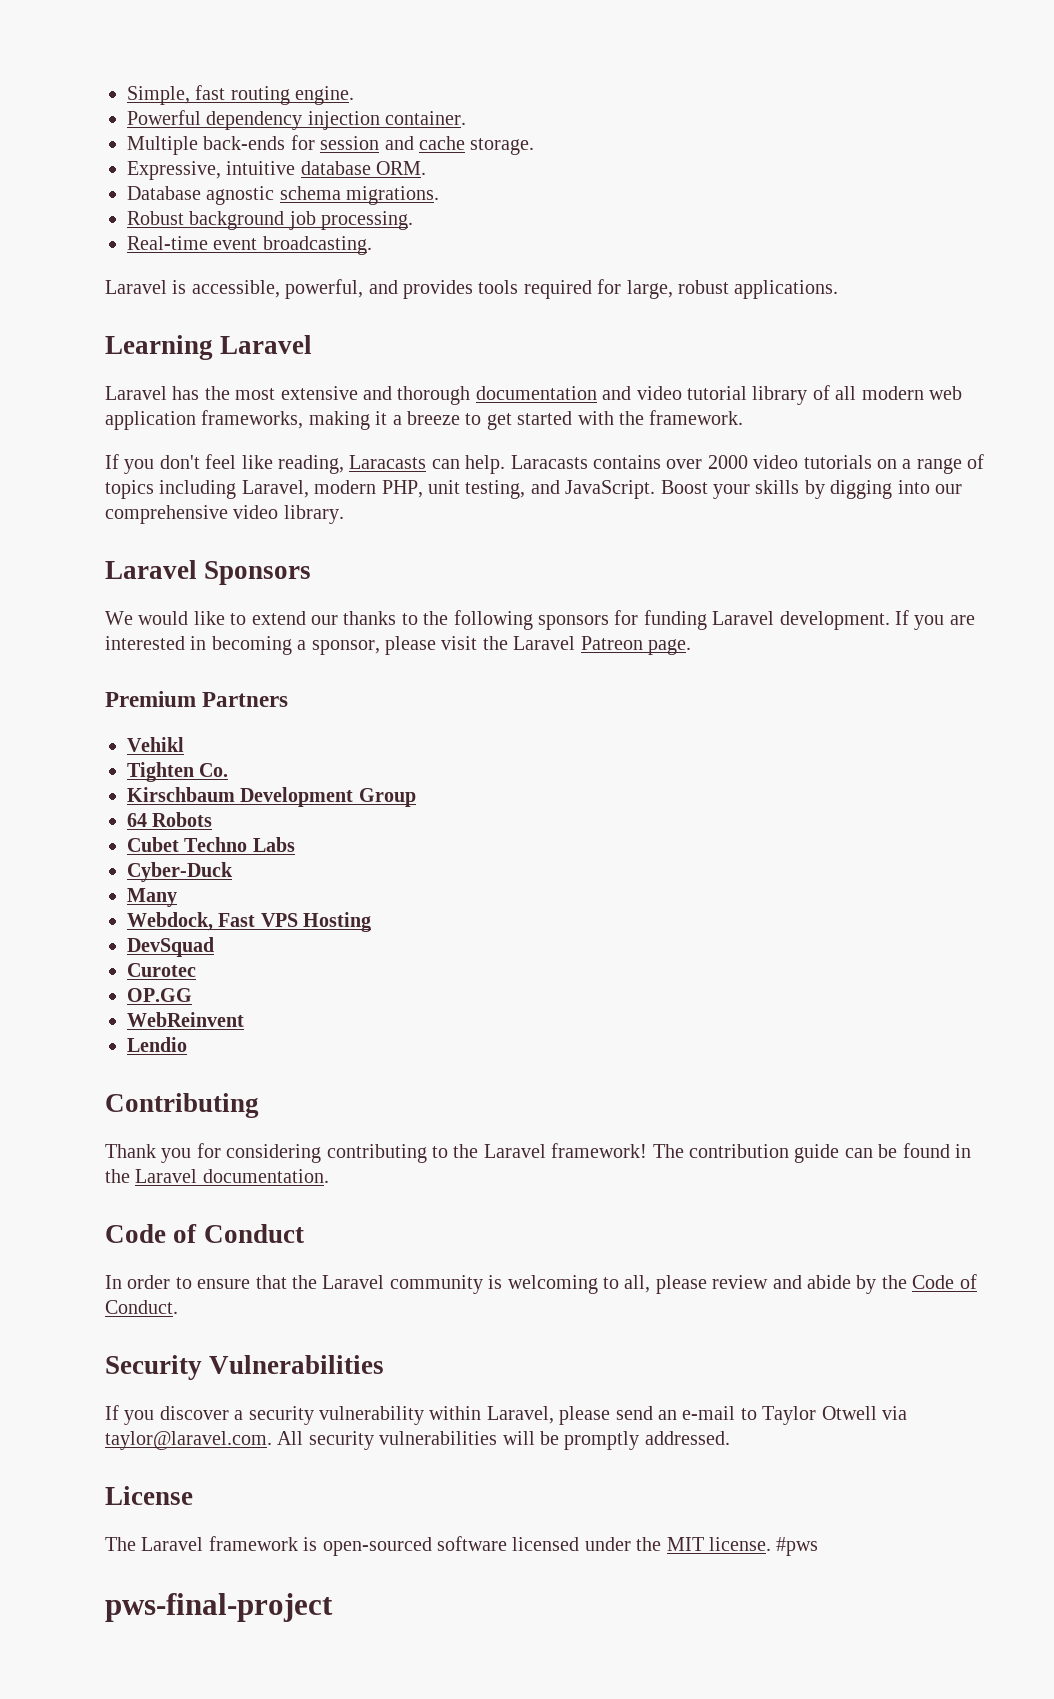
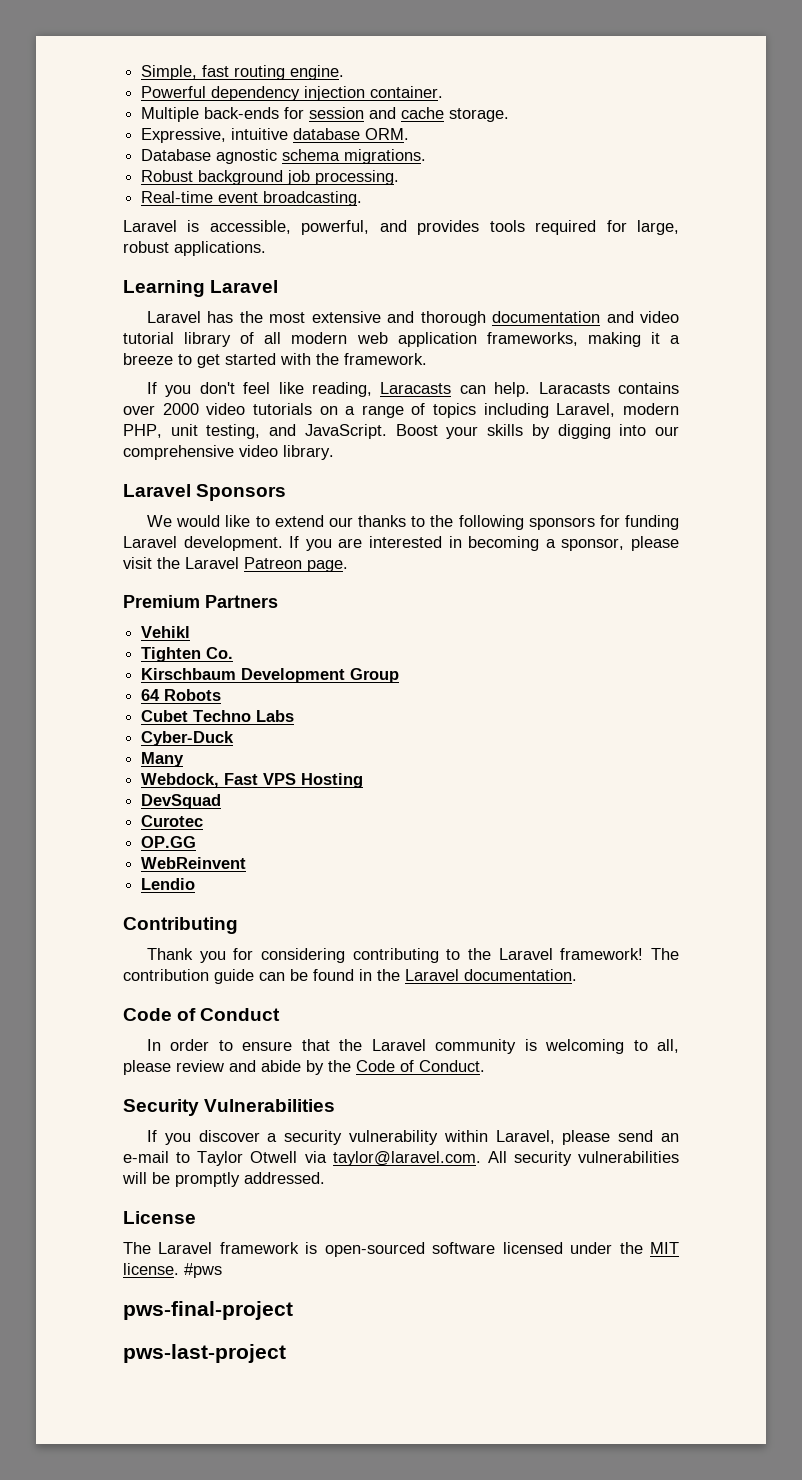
(333, 1607) none -> [123,1344,286,1363] // pws-last-project

